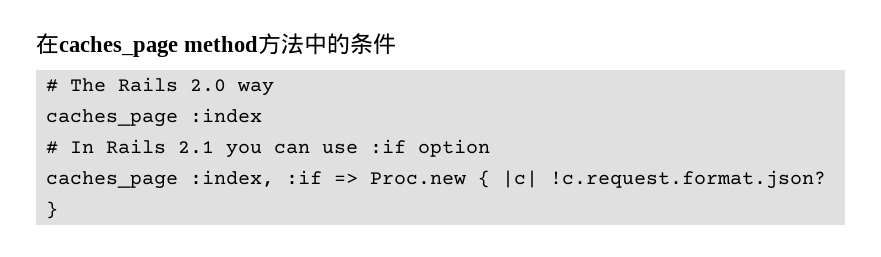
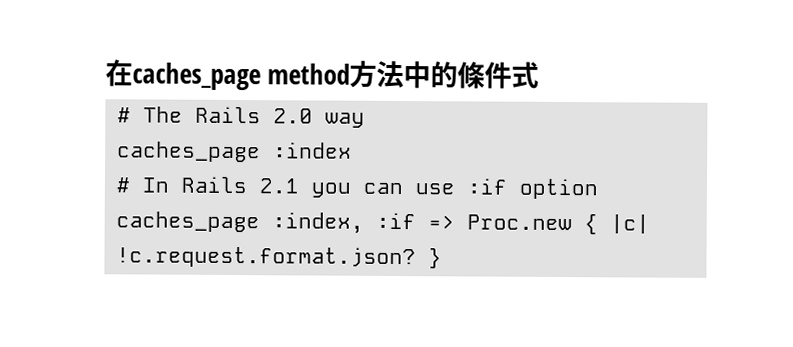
[350,33,374,54] 条 -> [457,61,486,89] 條
(397, 44) none -> [511,61,540,89] 式

